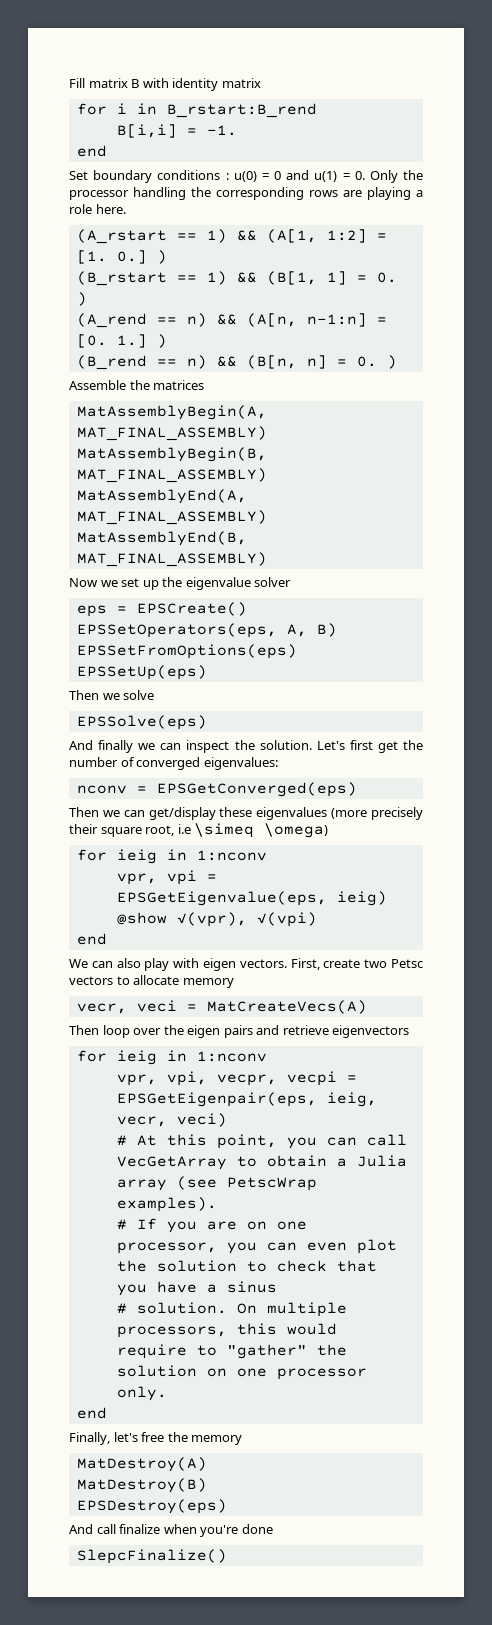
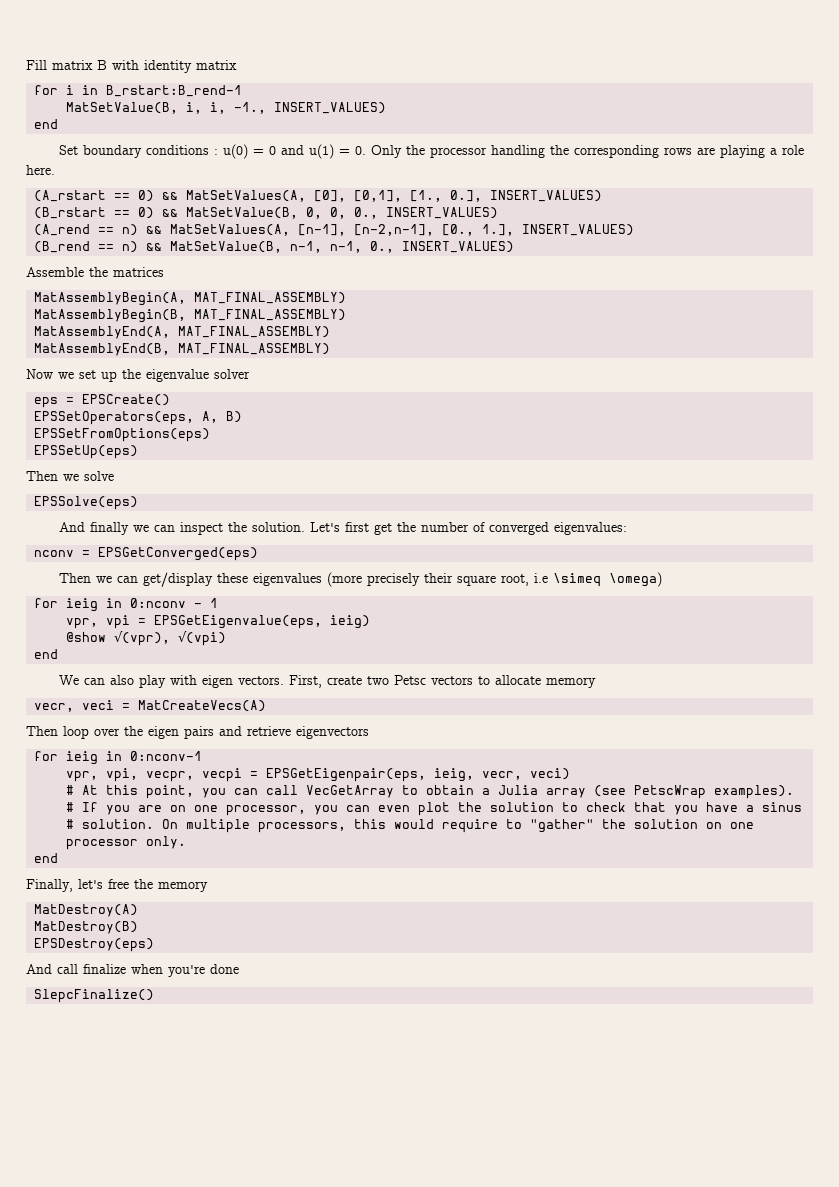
[166,103,317,118] [116,124,237,138] B_rstart:B_rend // B[i,i] = -1. -> [106,85,243,97] [66,102,387,114] B_rstart:B_rend-1 // MatSetValue(B, i, i, -1., INSERT_VALUES)
[206,229,387,243] [76,250,167,264] [76,271,397,286] [76,292,87,306] [76,313,387,328] [76,334,167,348] 1) && (A[1, 1:2] = [1. 0.] ) // (B_rstart == 1) && (B[1, 1] = 0. ) // (A_rend == n) && (A[n, n-1:n] = [0. 1.] ) -> [138,190,603,202] [34,207,499,219] [34,224,635,236] 0) && MatSetValues(A, [0], [0,1], [1., 0.], INSERT_VALUES) // (B_rstart == 0) && MatSetValue(B, 0, 0, 0., INSERT_VALUES) // (A_rend == n) && MatSetValues(A, [n-1], [n-2,n-1], [0., 1.], INSERT_VALUES)
[246,355,397,369] (B[n, n] = 0. ) -> [170,241,515,253] MatSetValue(B, n-1, n-1, 0., INSERT_VALUES)
[196,850,267,861] 1:nconv -> [130,598,219,608] 0:nconv - 1
[196,1051,267,1062] 1:nconv -> [130,751,203,761] 0:nconv-1

